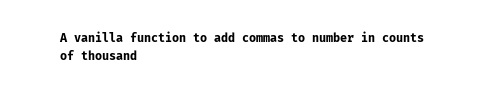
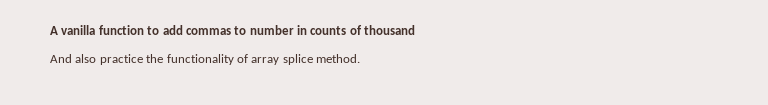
(137, 55) none -> [50,54,360,65] // And also practice the functionality of array splice method.

